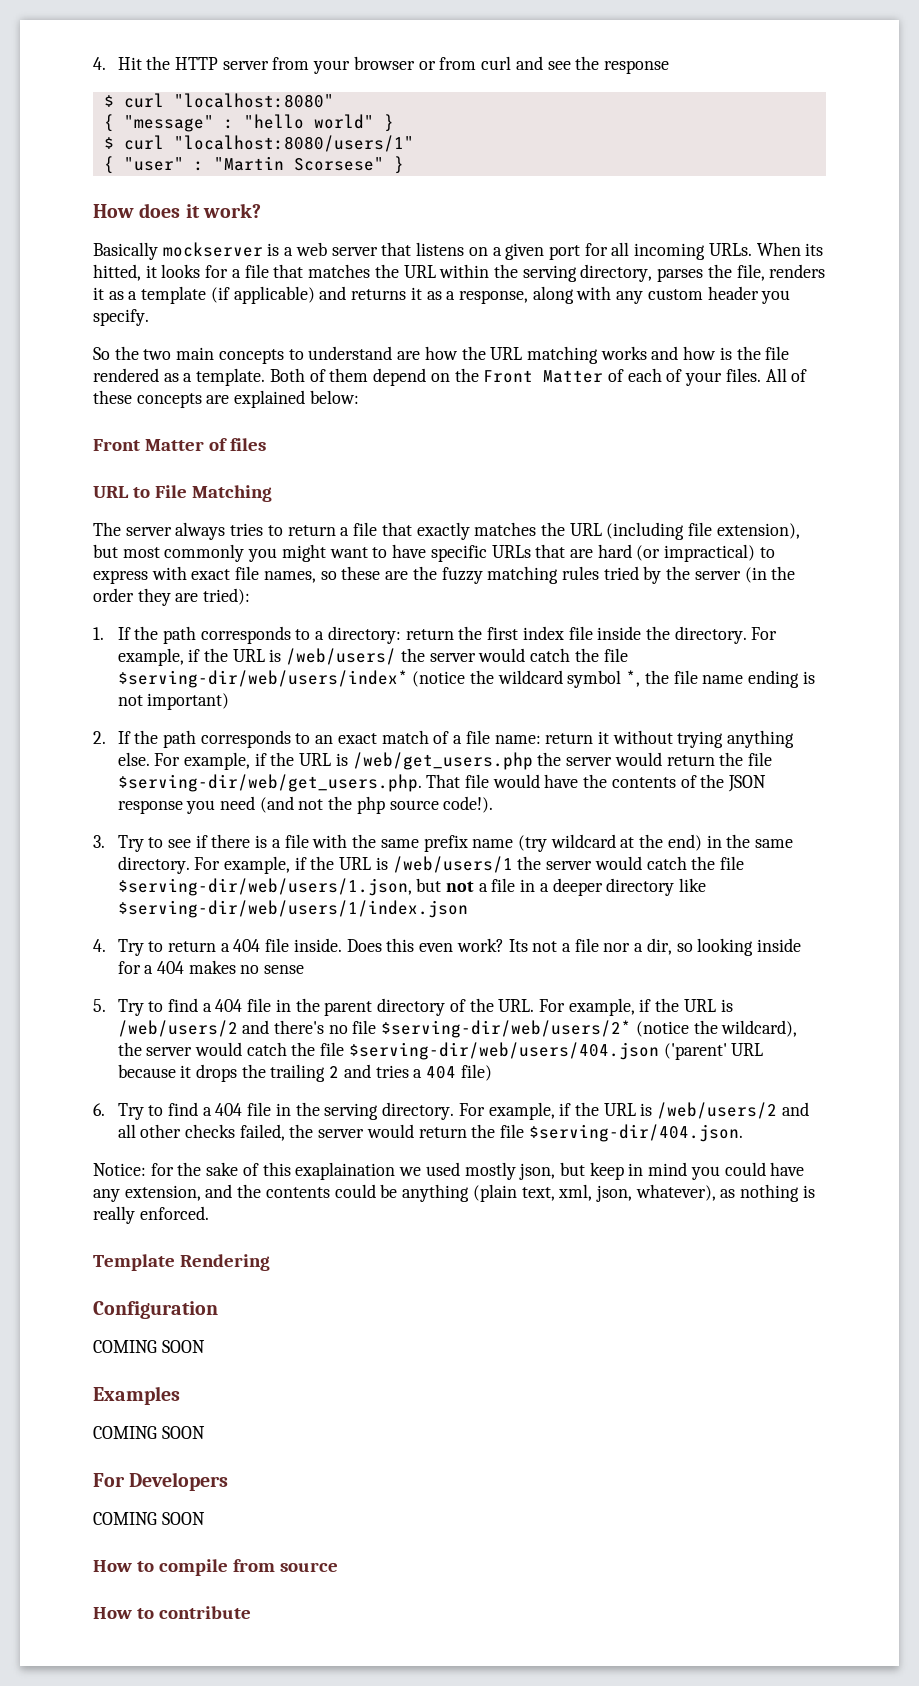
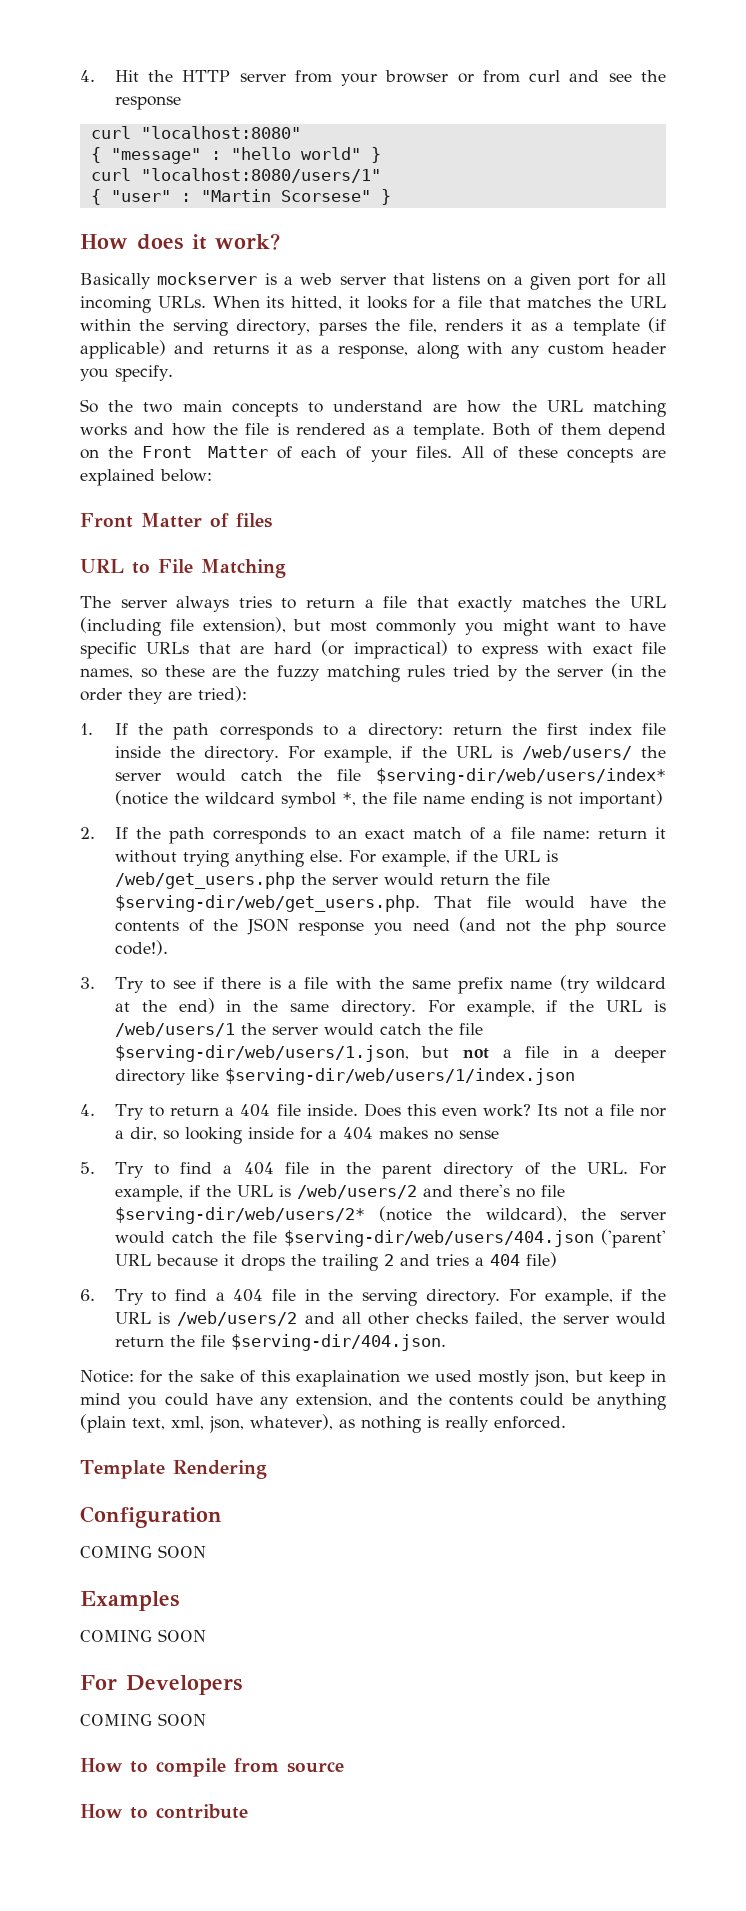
[103,95,114,107] $ -> (181, 103) none
[103,137,114,149] $ -> (381, 155) none
[719,346,790,360] is the file -> [212,423,289,435] the file is

